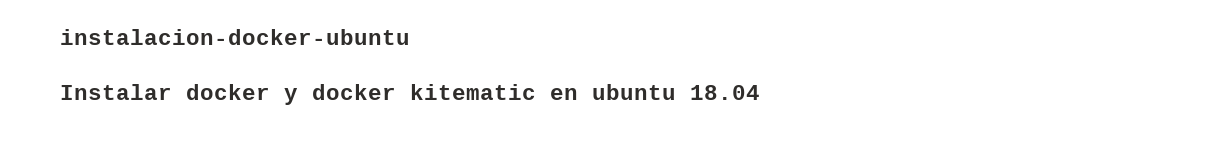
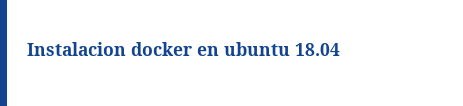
[60,29,410,45] [60,84,536,105] instalacion-docker-ubuntu // Instalar docker y docker kitematic -> [27,42,192,56] Instalacion docker

